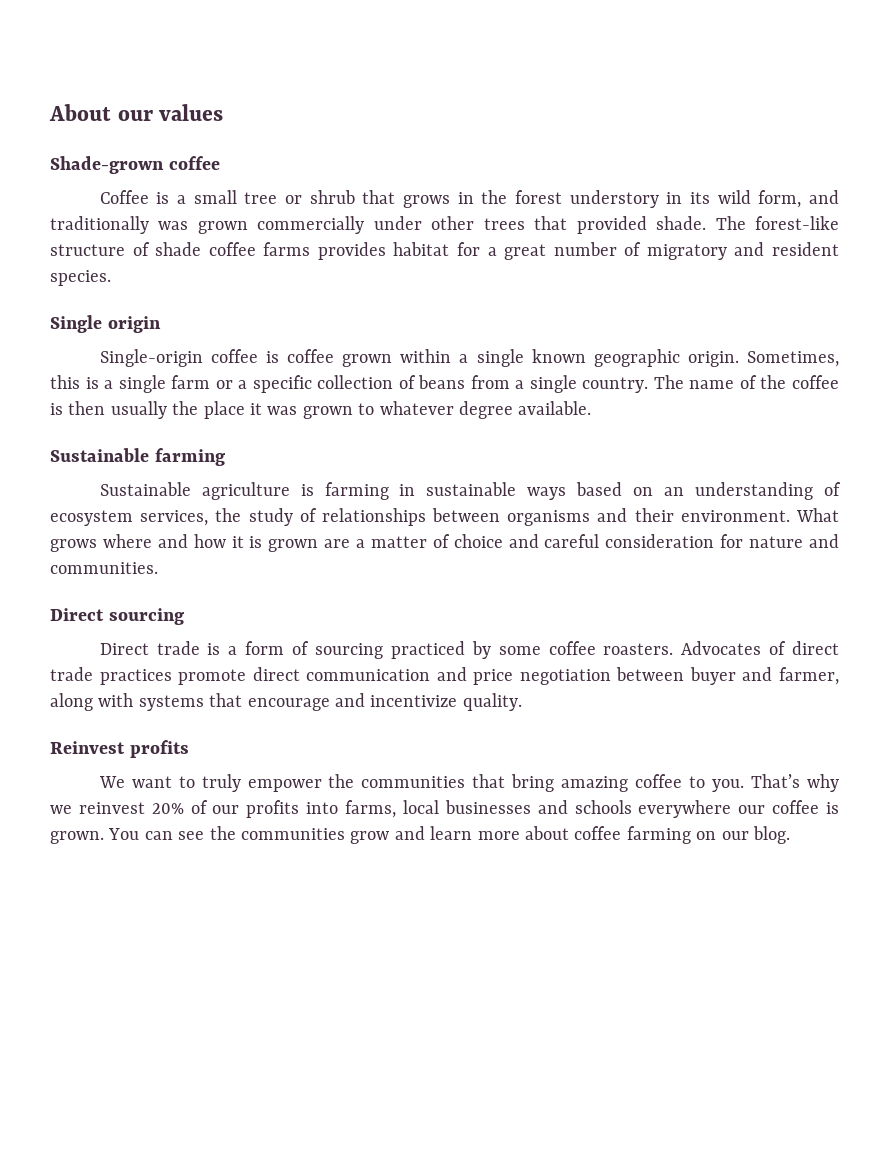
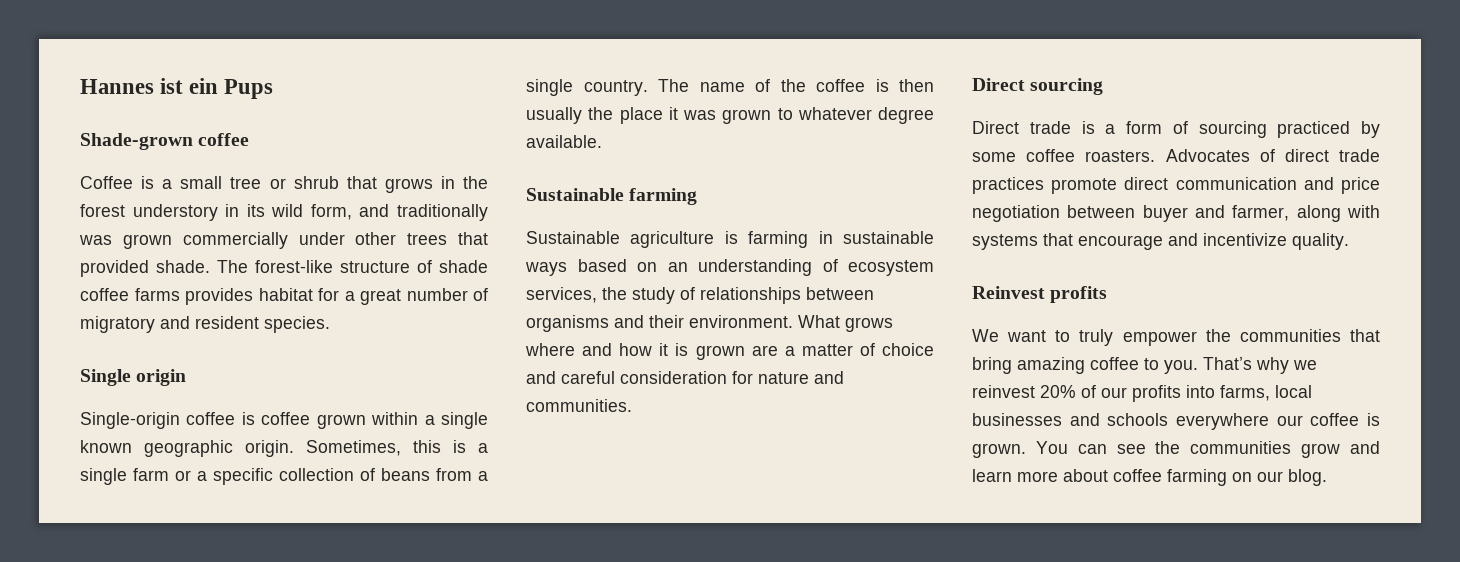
[49,104,224,121] About our values -> [80,78,274,99] Hannes ist ein Pups

